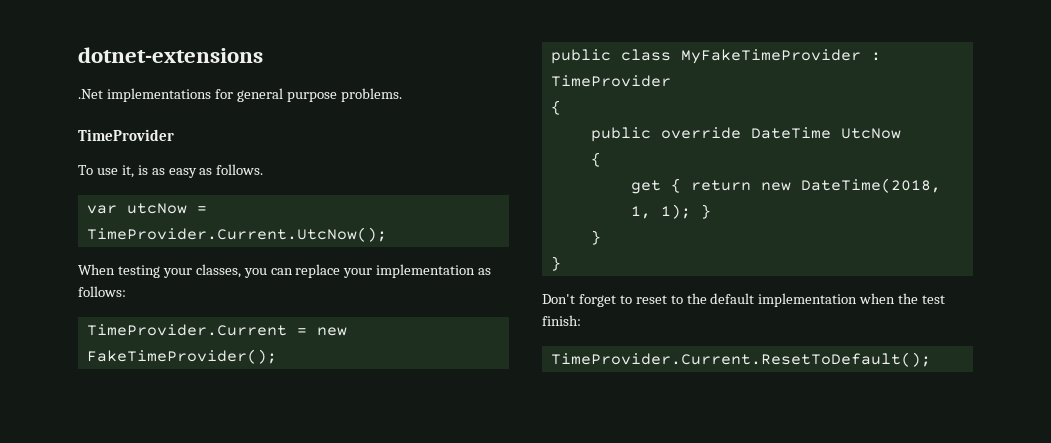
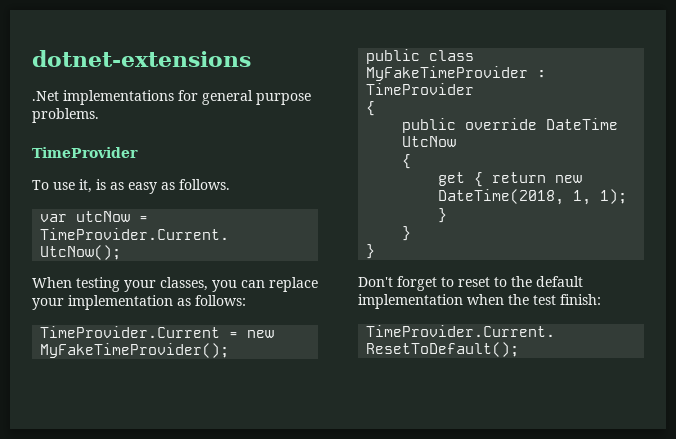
[86,349,277,364] FakeTimeProvider(); -> [40,343,230,358] MyFakeTimeProvider();

